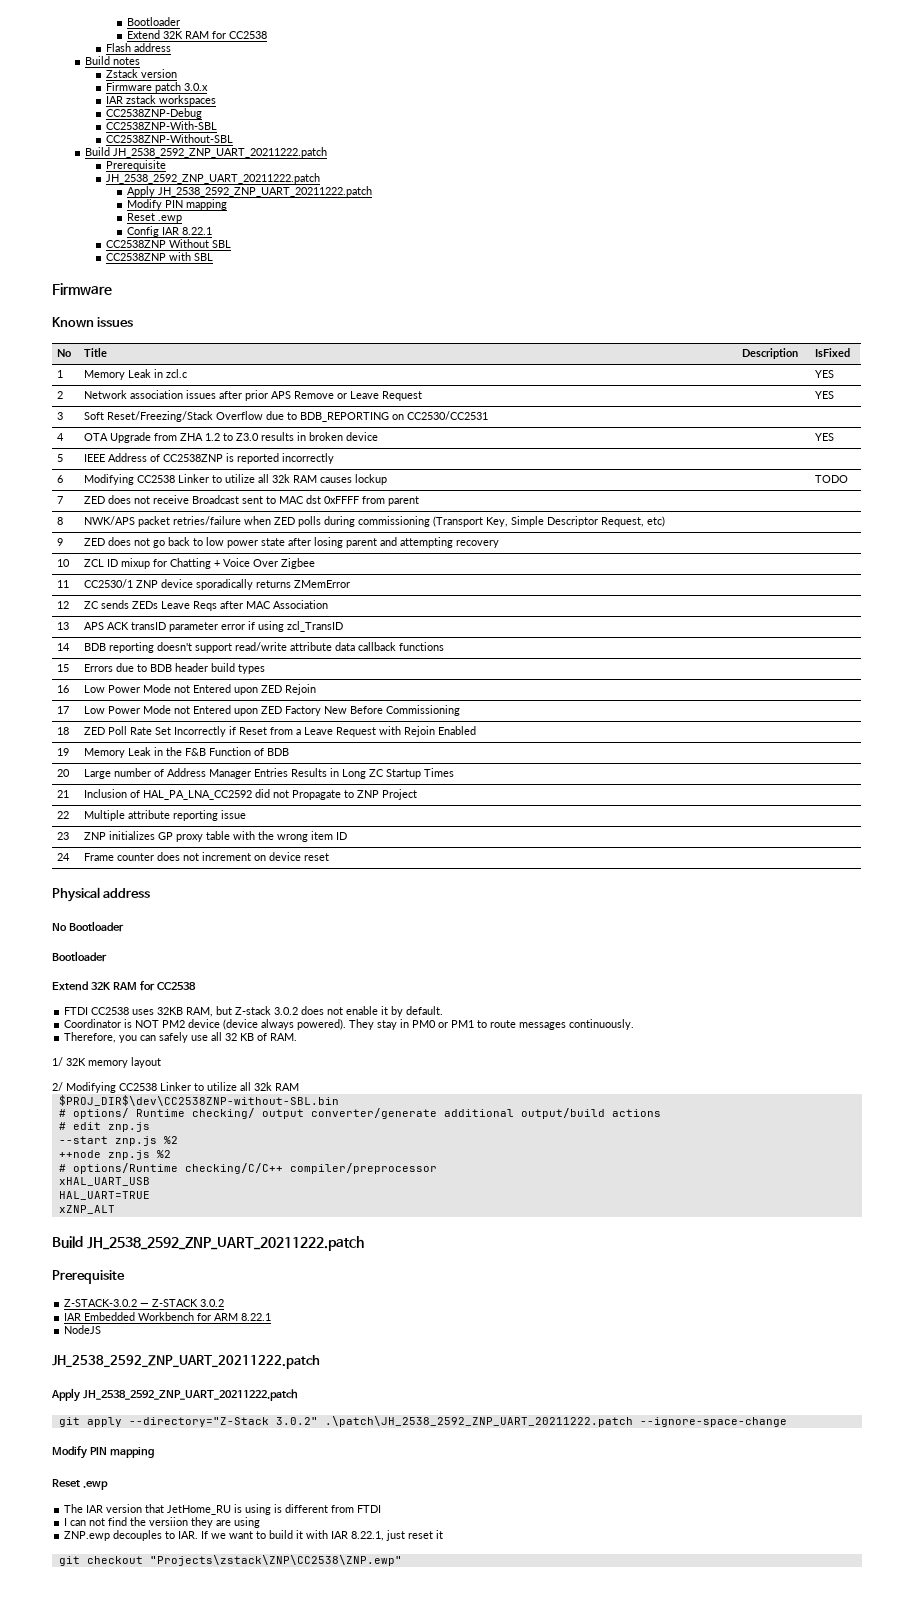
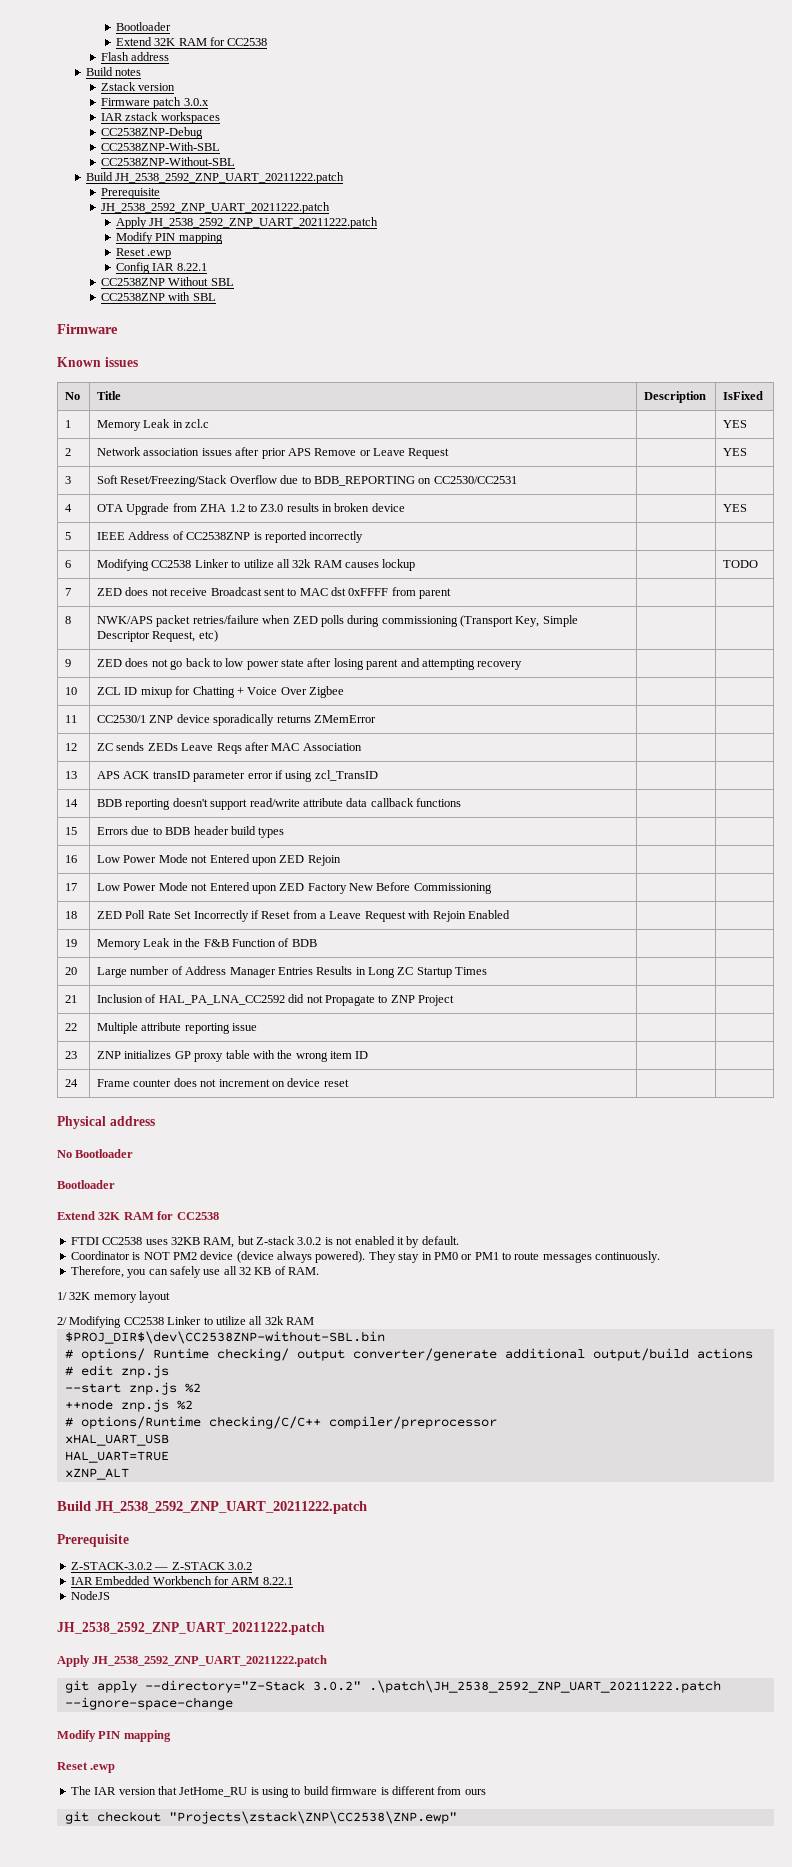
[301,1006,379,1015] does not enable -> [324,1236,395,1245] is not enabled
[274,1504,382,1513] [64,1517,261,1528] [64,1530,444,1541] is different from FTDI // I can not find the versiion they are using // ZNP.ewp decouples to IAR. If we want to build it with IAR 8.22.1, just reset it -> [291,1786,486,1795] to build firmware is different from ours

